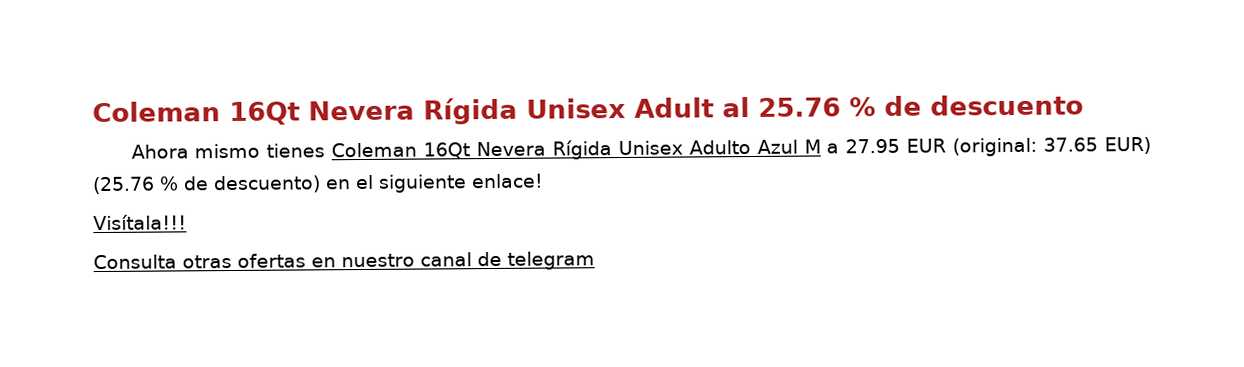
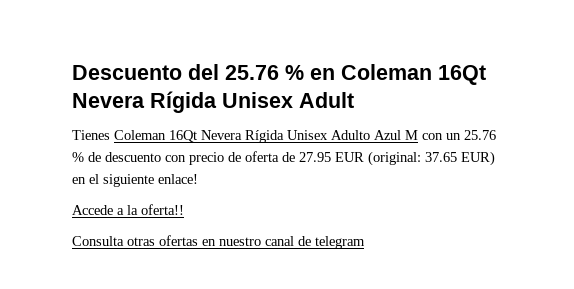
(92, 112) none -> [72,64,335,80] Descuento del 25.76 % en
[722,94,1084,118] [130,143,326,159] al 25.76 % de descuento // Ahora mismo tienes -> [72,130,110,140] // Tienes
[826,143,840,154] a -> [422,130,496,140] [72,151,295,165] con un 25.76 % de descuento con precio de oferta de
[92,175,321,195] (25.76 % de descuento) -> (495, 158) none
[93,214,187,231] Visítala!!! -> [72,204,184,215] Accede a la oferta!!

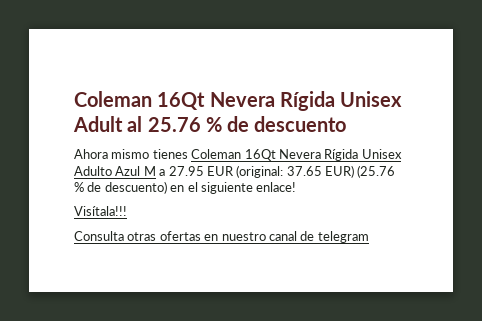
[72,64,335,80] Descuento del 25.76 % en -> (74, 99) none
[72,130,110,140] // Tienes -> [127,116,347,132] [74,149,188,159] al 25.76 % de descuento // Ahora mismo tienes
[422,130,496,140] [72,151,295,165] con un 25.76 % de descuento con precio de oferta de -> [159,169,166,176] a
(495, 158) none -> [357,165,396,178] [74,181,167,194] (25.76 % de descuento)
[72,204,184,215] Accede a la oferta!! -> [74,206,127,216] Visítala!!!

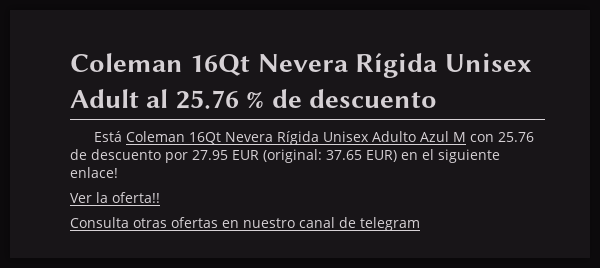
[74,149,188,159] Ahora mismo tienes -> [94,131,123,142] Está
[159,169,166,176] a -> [470,132,535,142] [70,149,188,163] con 25.76 de descuento por
[357,165,396,178] [74,181,167,194] (25.76 % de descuento) -> (397, 156) none
[74,206,127,216] Visítala!!! -> [70,192,160,203] Ver la oferta!!

